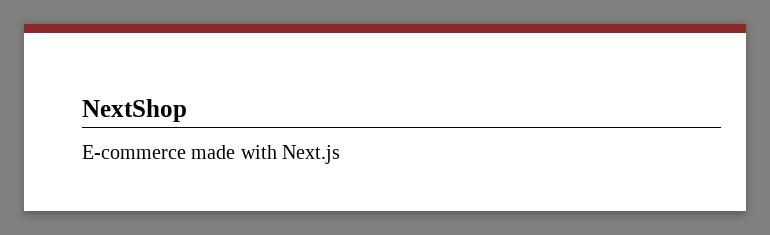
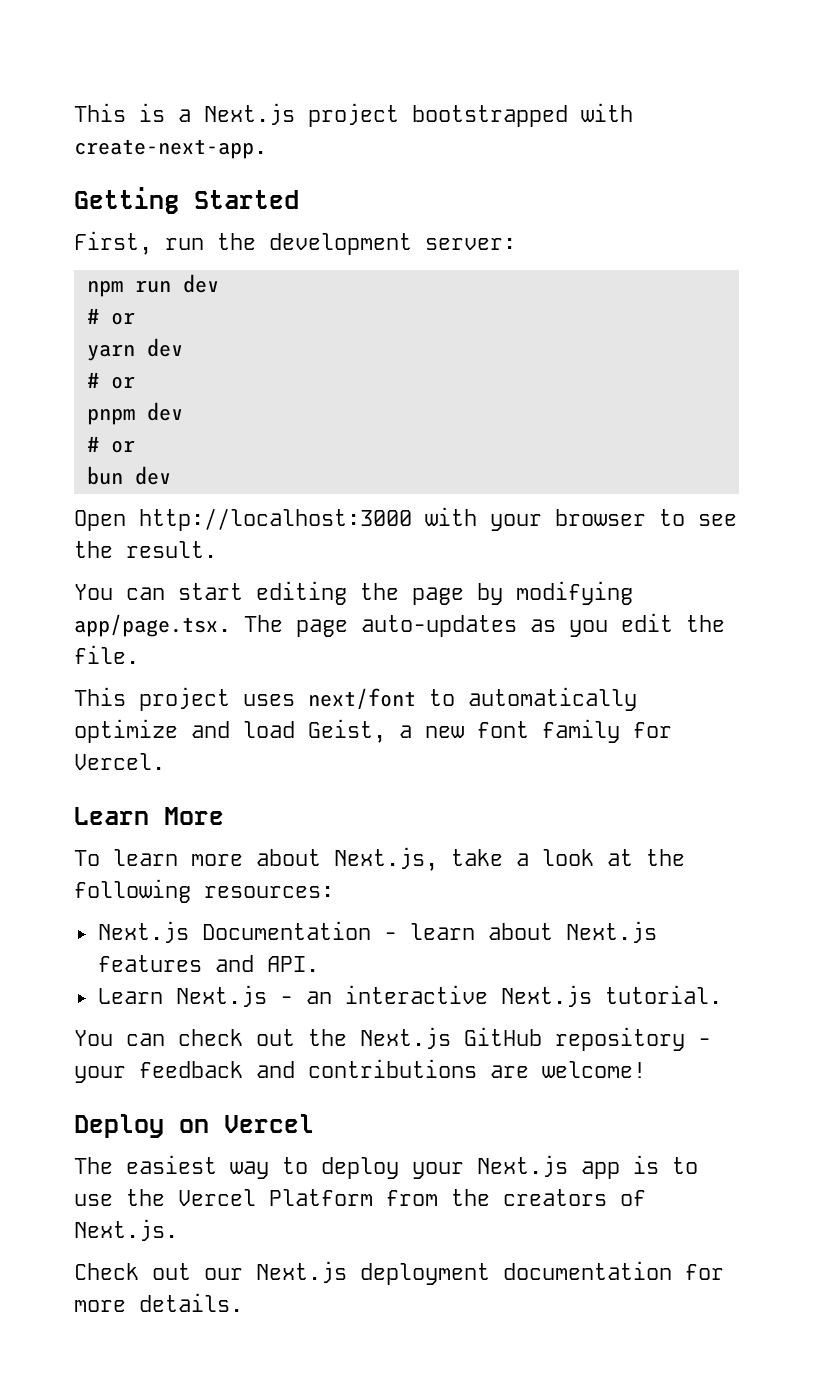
[82,99,187,122] [82,145,341,164] NextShop // E-commerce made with Next.js -> [74,103,633,127] [74,139,267,159] [74,187,299,214] [74,231,516,255] [86,274,219,297] [86,308,135,325] [86,338,183,361] [86,372,135,389] [86,402,183,425] [86,436,135,453] [86,466,171,485] [74,507,737,531] [74,541,217,558] [74,581,633,605] [74,613,725,637] [74,645,139,664] [74,687,637,711] [74,719,672,743] [74,753,165,770] [74,807,224,825] [74,847,685,871] [74,879,334,903] [97,921,657,943] [97,955,319,972] [97,985,722,1007] [74,1027,711,1051] [74,1059,646,1083] [74,1114,314,1138] [74,1155,698,1179] [74,1189,646,1206] [74,1219,178,1241] [74,1261,724,1285] [74,1293,243,1312] This is a Next.js project bootstrapped with create-next-app. // Getting Started // First, run the development server: // npm run dev // # or // yarn dev // # or // pnpm dev // # or // bun dev // Open http://localhost:3000 with your browser to see the result. // You can start editing the page by modifying app/page.tsx. The page auto-updates as you edit the file. // This project uses next/font to automatically optimize and load Geist, a new font family for Vercel. // Learn More // To learn more about Next.js, take a look at the following resources: // Next.js Documentation - learn about Next.js features and API. // Learn Next.js - an interactive Next.js tutorial. // You can check out the Next.js GitHub repository - your feedback and contributions are welcome! // Deploy on Vercel // The easiest way to deploy your Next.js app is to use the Vercel Platform from the creators of Next.js. // Check out our Next.js deployment documentation for more details.

